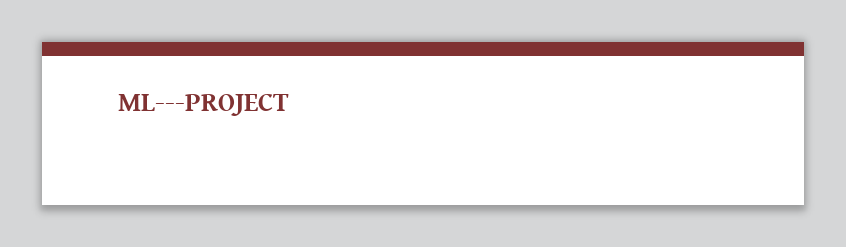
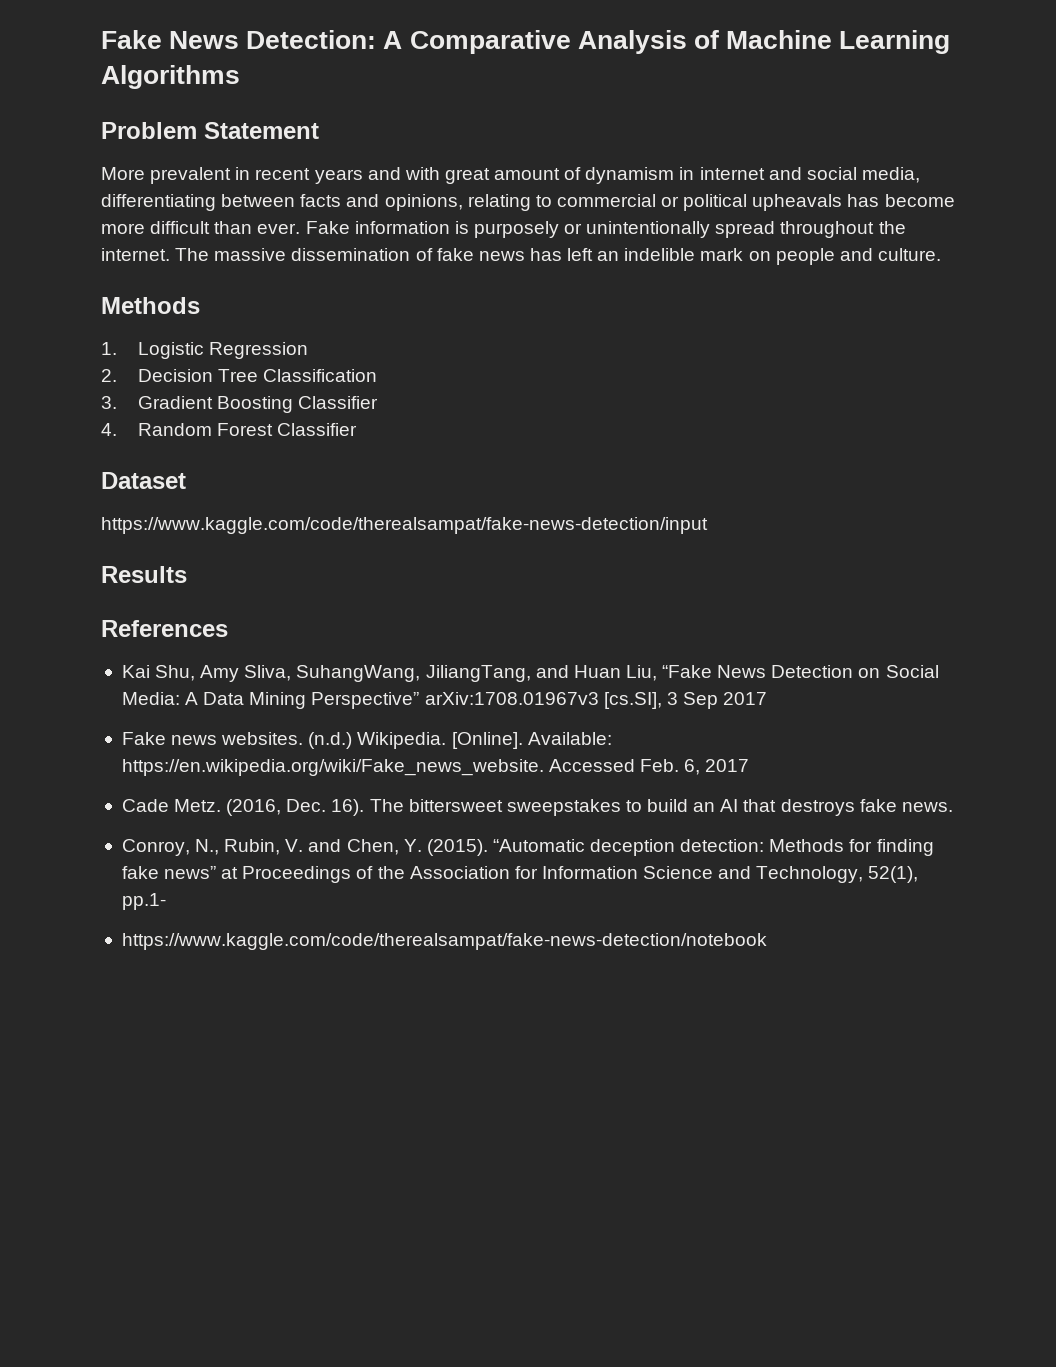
[118,93,289,116] ML---PROJECT -> [101,30,951,54] [101,65,240,89] [101,122,319,139] [101,167,920,184] [101,194,955,211] [101,221,906,238] [101,248,941,265] [101,297,200,314] [101,342,309,359] [101,369,378,382] [101,396,379,413] [101,423,358,436] [101,472,186,489] [101,517,708,534] [101,566,187,583] [101,620,228,637] [121,665,939,682] [121,692,768,709] [121,732,612,749] [121,759,750,776] [121,799,953,816] [121,839,934,856] [121,866,919,883] [121,893,166,910] [121,933,767,950] Fake News Detection: A Comparative Analysis of Machine Learning Algorithms // Problem Statement // More prevalent in recent years and with great amount of dynamism in internet and social media, differentiating between facts and opinions, relating to commercial or political upheavals has become more difficult than ever. Fake information is purposely or unintentionally spread throughout the internet. The massive dissemination of fake news has left an indelible mark on people and culture. // Methods // 1. Logistic Regression // 2. Decision Tree Classification // 3. Gradient Boosting Classifier // 4. Random Forest Classifier // Dataset // https://www.kaggle.com/code/therealsampat/fake-news-detection/input // Results // References // Kai Shu, Amy Sliva, SuhangWang, JiliangTang, and Huan Liu, “Fake News Detection on Social Media: A Data Mining Perspective” arXiv:1708.01967v3 [cs.SI], 3 Sep 2017 // Fake news websites. (n.d.) Wikipedia. [Online]. Available: https://en.wikipedia.org/wiki/Fake_news_website. Accessed Feb. 6, 2017 // Cade Metz. (2016, Dec. 16). The bittersweet sweepstakes to build an AI that destroys fake news. // Conroy, N., Rubin, V. and Chen, Y. (2015). “Automatic deception detection: Methods for finding fake news” at Proceedings of the Association for Information Science and Technology, 52(1), pp.1- // https://www.kaggle.com/code/therealsampat/fake-news-detection/notebook

